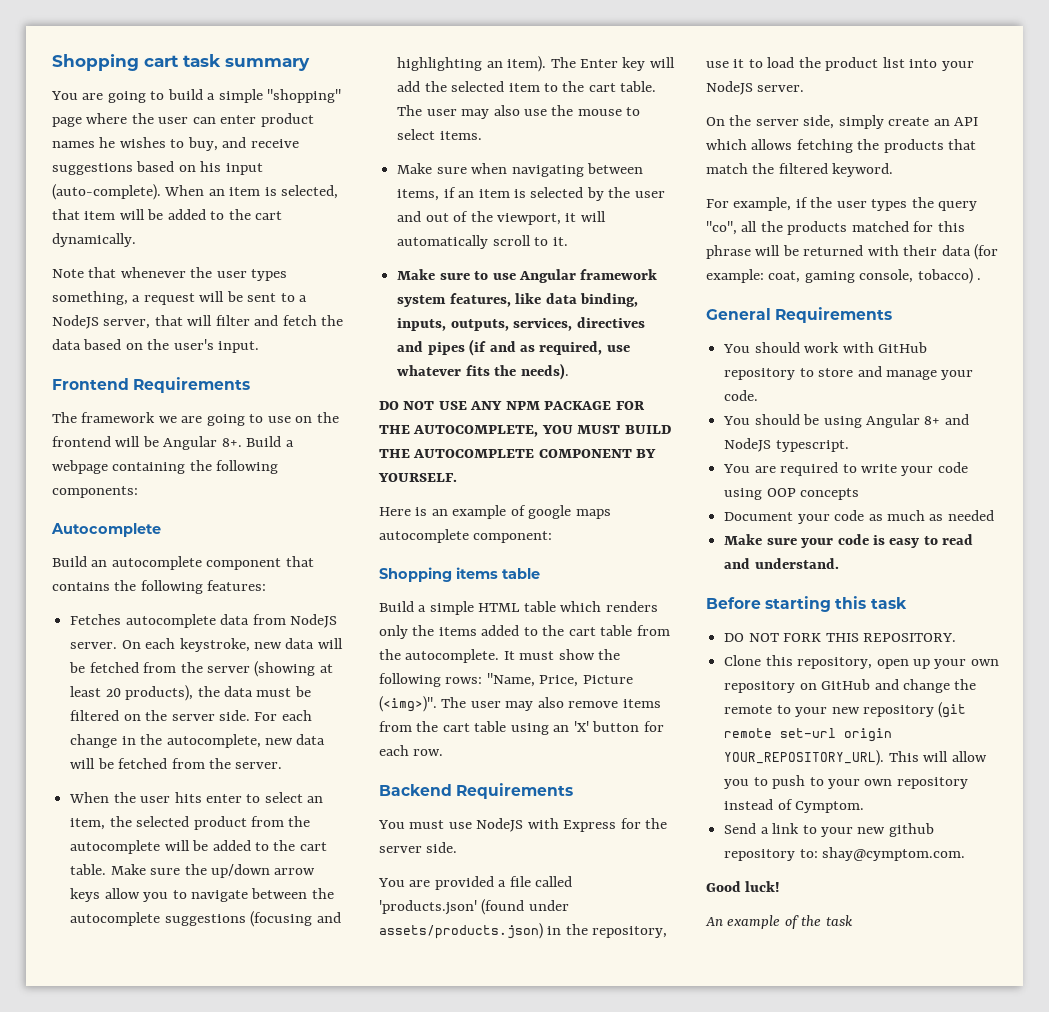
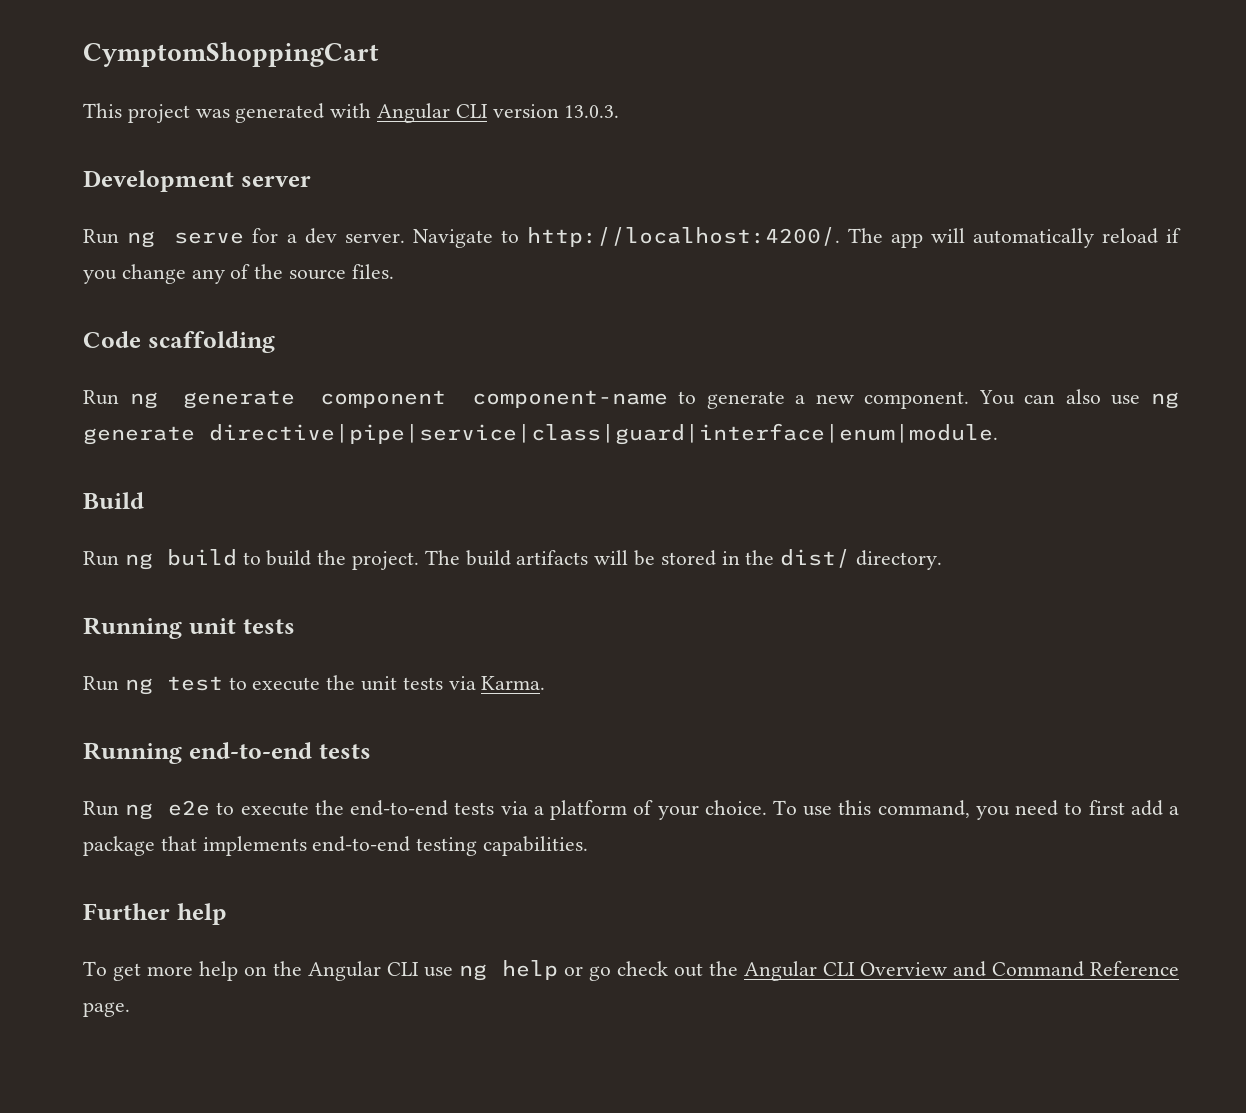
[52,54,310,71] [51,89,342,103] [52,113,314,127] [52,137,299,151] [52,161,263,175] [52,184,339,200] [52,209,283,220] [52,233,136,247] [52,267,288,281] [52,291,308,305] [52,315,344,329] [52,339,260,353] [52,377,251,393] [52,412,339,426] [52,436,294,450] [52,460,279,474] [52,486,138,498] [51,523,161,537] [52,556,314,570] [52,580,267,594] [70,614,337,628] [70,638,343,652] [69,661,333,677] [70,685,311,701] [70,710,312,721] [70,734,326,748] [70,758,283,769] [69,792,324,803] [70,816,311,830] [70,840,327,854] [70,864,316,878] [70,888,334,902] [70,911,341,927] [397,56,675,72] [397,81,657,92] [397,105,641,119] [397,129,482,140] [397,163,643,177] [397,187,665,201] [397,211,606,225] [397,235,568,249] [397,269,658,283] [397,293,638,307] [397,317,645,331] [397,339,630,356] [397,363,569,380] [379,401,645,410] [379,425,671,437] [379,449,657,458] [378,473,457,482] [379,505,611,519] [379,529,553,543] [379,567,540,582] [379,601,658,615] [379,625,670,639] [379,649,621,663] [379,673,633,687] [379,696,661,712] [379,721,664,735] [379,745,444,756] [379,783,574,799] [378,818,668,832] [379,842,458,853] [378,876,573,890] [379,899,569,915] [379,923,668,939] [706,57,974,71] [706,81,805,95] [706,115,979,129] [706,139,977,153] [706,163,894,177] [706,197,978,211] [706,221,965,235] [706,244,999,260] [706,268,982,284] [706,307,893,323] [723,342,927,353] [724,366,974,380] [724,390,759,401] [723,414,969,428] [724,438,849,452] [723,462,968,476] [724,488,860,500] [724,510,994,524] [724,534,974,548] [724,558,839,569] [706,596,907,612] [724,633,956,642] [724,655,999,669] [724,679,977,693] [724,702,967,718] [724,728,893,742] [724,750,987,766] [724,775,968,789] [724,799,865,813] [724,823,934,837] [724,847,966,861] [706,881,781,892] [705,915,853,929] Shopping cart task summary // You are going to build a simple "shopping" page where the user can enter product names he wishes to buy, and receive suggestions based on his input (auto-complete). When an item is selected, that item will be added to the cart dynamically. // Note that whenever the user types something, a request will be sent to a NodeJS server, that will filter and fetch the data based on the user's input. // Frontend Requirements // The framework we are going to use on the frontend will be Angular 8+. Build a webpage containing the following components: // Autocomplete // Build an autocomplete component that contains the following features: // Fetches autocomplete data from NodeJS server. On each keystroke, new data will be fetched from the server (showing at least 20 products), the data must be filtered on the server side. For each change in the autocomplete, new data will be fetched from the server. // When the user hits enter to select an item, the selected product from the autocomplete will be added to the cart table. Make sure the up/down arrow keys allow you to navigate between the autocomplete suggestions (focusing and highlighting an item). The Enter key will add the selected item to the cart table. The user may also use the mouse to select items. // Make sure when navigating between items, if an item is selected by the user and out of the viewport, it will automatically scroll to it. // Make sure to use Angular framework system features, like data binding, inputs, outputs, services, directives and pipes (if and as required, use whatever fits the needs). // DO NOT USE ANY NPM PACKAGE FOR THE AUTOCOMPLETE, YOU MUST BUILD THE AUTOCOMPLETE COMPONENT BY YOURSELF. // Here is an example of google maps autocomplete component: // Shopping items table // Build a simple HTML table which renders only the items added to the cart table from the autocomplete. It must show the following rows: "Name, Price, Picture (<img>)". The user may also remove items from the cart table using an 'X' button for each row. // Backend Requirements // You must use NodeJS with Express for the server side. // You are provided a file called 'products.json' (found under assets/products.json) in the repository, use it to load the product list into your NodeJS server. // On the server side, simply create an API which allows fetching the products that match the filtered keyword. // For example, if the user types the query "co", all the products matched for this phrase will be returned with their data (for example: coat, gaming console, tobacco) . // General Requirements // You should work with GitHub repository to store and manage your code. // You should be using Angular 8+ and NodeJS typescript. // You are required to write your code using OOP concepts // Document your code as much as needed // Make sure your code is easy to read and understand. // Before starting this task // DO NOT FORK THIS REPOSITORY. // Clone this repository, open up your own repository on GitHub and change the remote to your new repository (git remote set-url origin YOUR_REPOSITORY_URL). This will allow you to push to your own repository instead of Cymptom. // Send a link to your new github repository to: shay@cymptom.com. // Good luck! // An example of the task -> [83,42,379,67] [83,103,620,123] [83,170,311,192] [83,227,1182,248] [83,264,394,284] [83,331,275,353] [83,389,1179,409] [83,423,998,445] [83,492,144,509] [83,549,943,570] [83,617,295,639] [83,675,546,695] [83,742,371,764] [83,800,1179,820] [83,836,589,856] [83,903,227,925] [83,960,1179,981] [83,1002,130,1017] CymptomShoppingCart // This project was generated with Angular CLI version 13.0.3. // Development server // Run ng serve for a dev server. Navigate to http://localhost:4200/. The app will automatically reload if you change any of the source files. // Code scaffolding // Run ng generate component component-name to generate a new component. You can also use ng generate directive|pipe|service|class|guard|interface|enum|module. // Build // Run ng build to build the project. The build artifacts will be stored in the dist/ directory. // Running unit tests // Run ng test to execute the unit tests via Karma. // Running end-to-end tests // Run ng e2e to execute the end-to-end tests via a platform of your choice. To use this command, you need to first add a package that implements end-to-end testing capabilities. // Further help // To get more help on the Angular CLI use ng help or go check out the Angular CLI Overview and Command Reference page.

